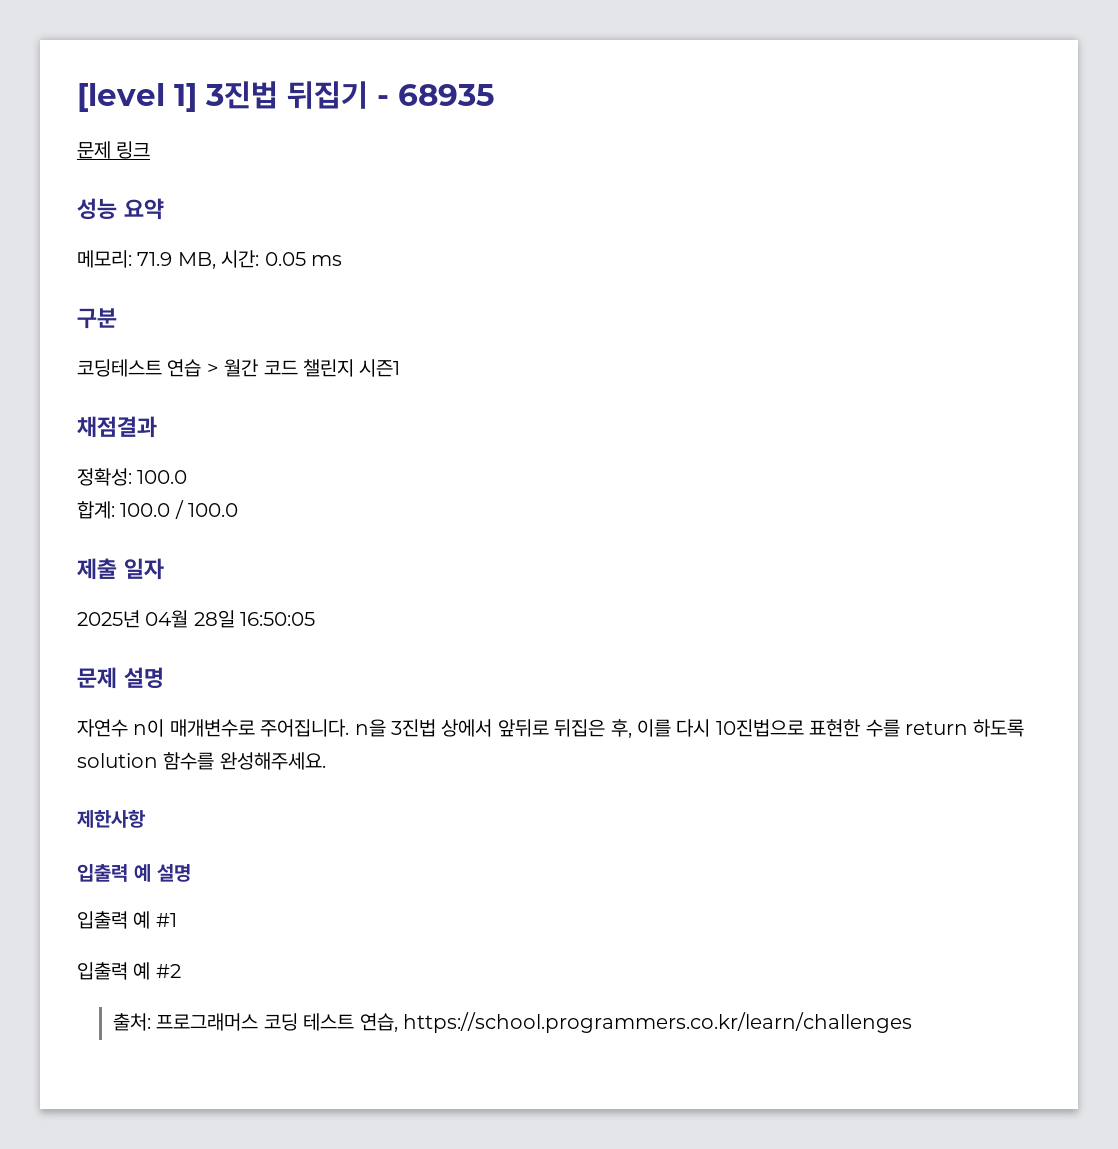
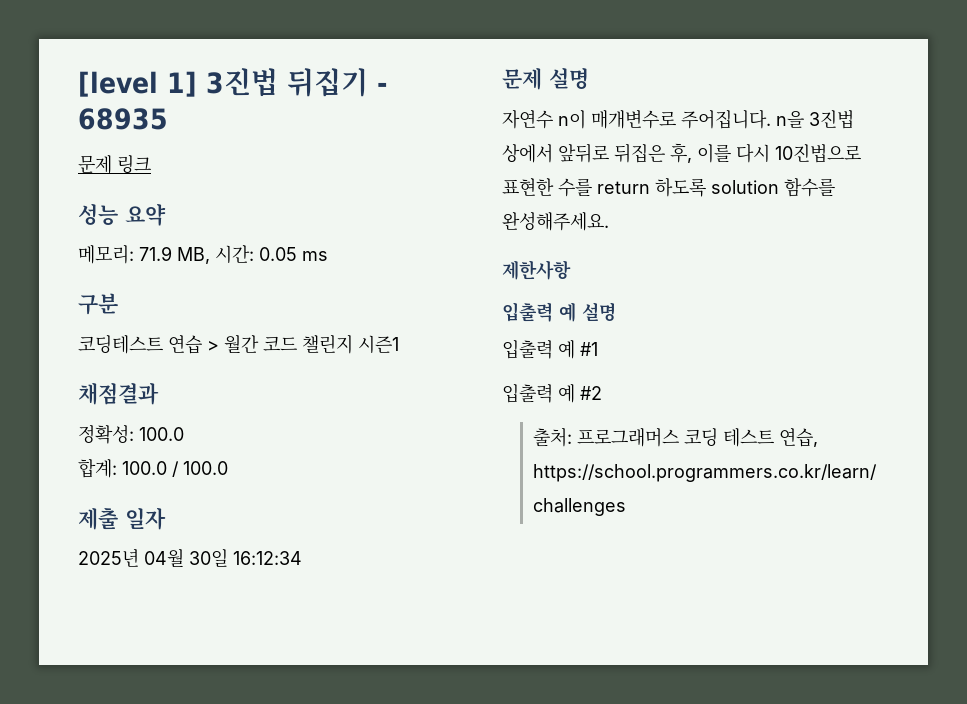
[193,610,316,628] 28일 16:50:05 -> [189,549,302,567] 30일 16:12:34

